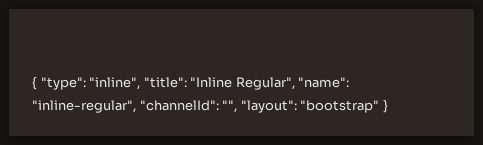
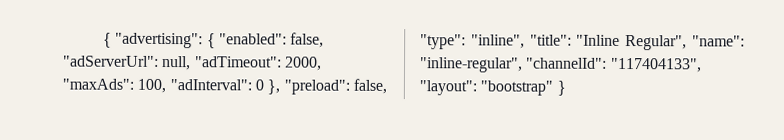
[32,76,37,90] { -> [103,32,325,49] [63,55,322,71] [62,78,388,95] { "advertising": { "enabled": false, "adServerUrl": null, "adTimeout": 2000, "maxAds": 100, "adInterval": 0 }, "preload": false,
[222,100,238,113] "", -> [609,57,702,73] "117404133",

